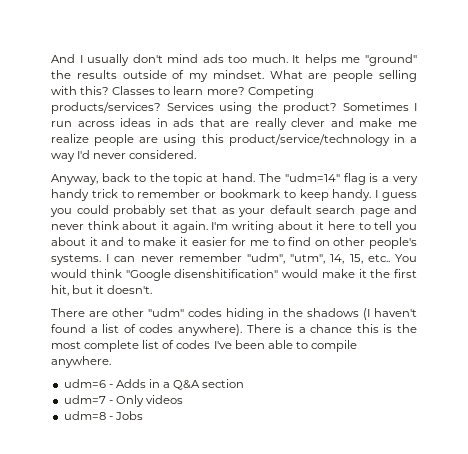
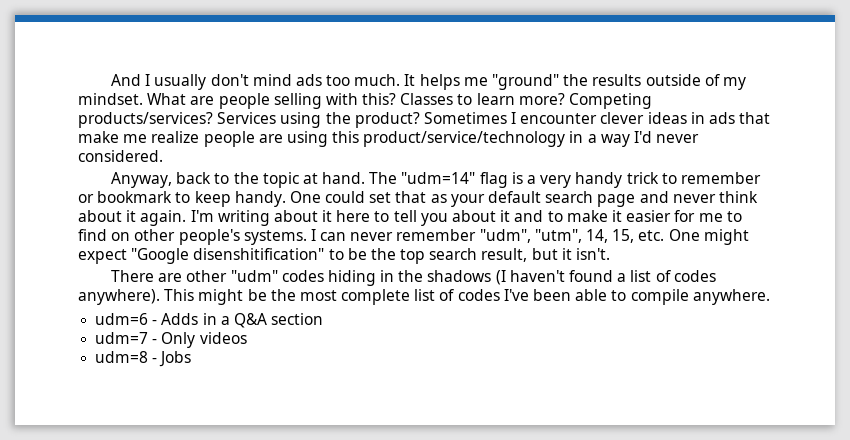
[51,121,115,127] run across -> [520,112,645,124] encounter clever
[230,118,354,130] are really clever and -> (771, 118) none
[375,190,418,201] [50,205,166,217] I guess you could probably -> [289,191,366,203] One could
[367,254,417,262] [51,269,417,281] [51,285,69,296] etc.. You would think "Google disenshitification" would make it the first hit, -> [638,229,749,245] [78,248,528,264] etc. One might expect "Google disenshitification" to be the top search result,
[107,285,153,294] doesn't. -> [576,248,611,260] isn't.
[246,324,393,333] There is a chance this is -> [164,289,267,305] This might be

